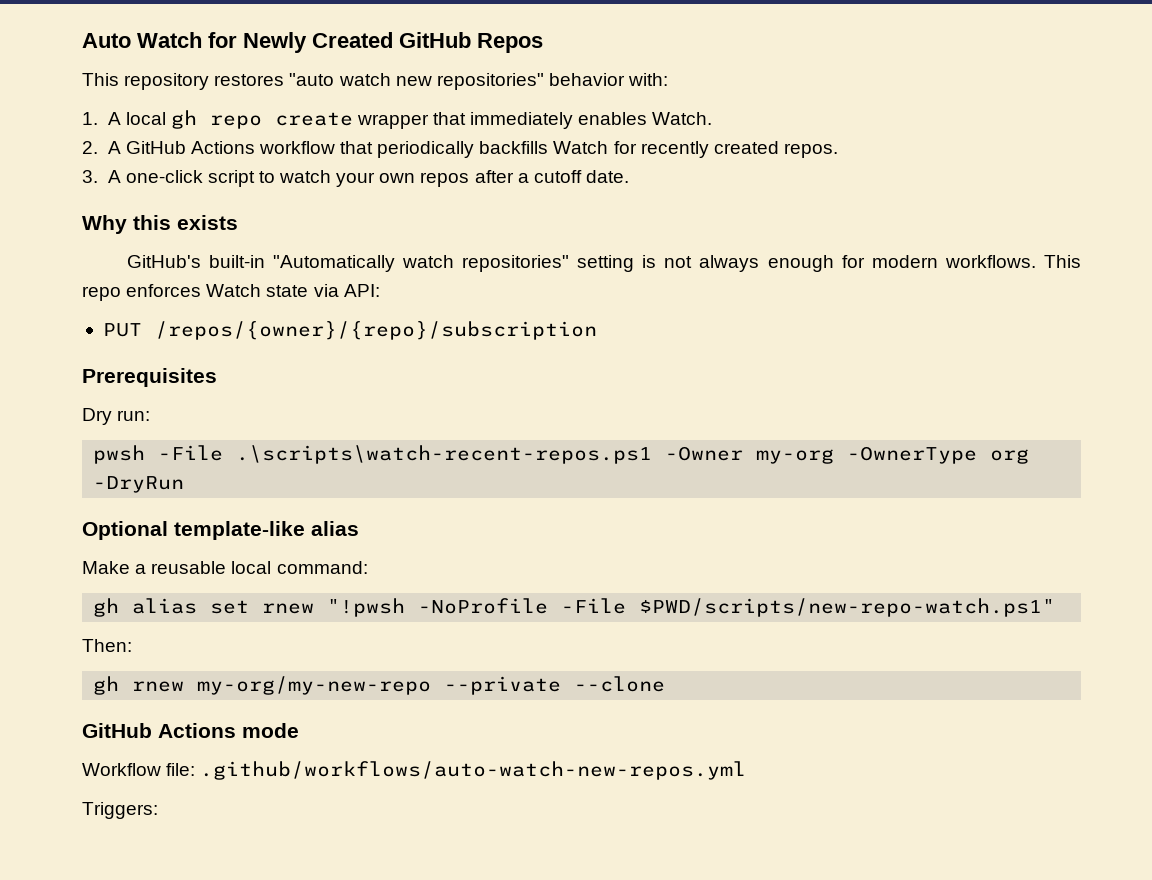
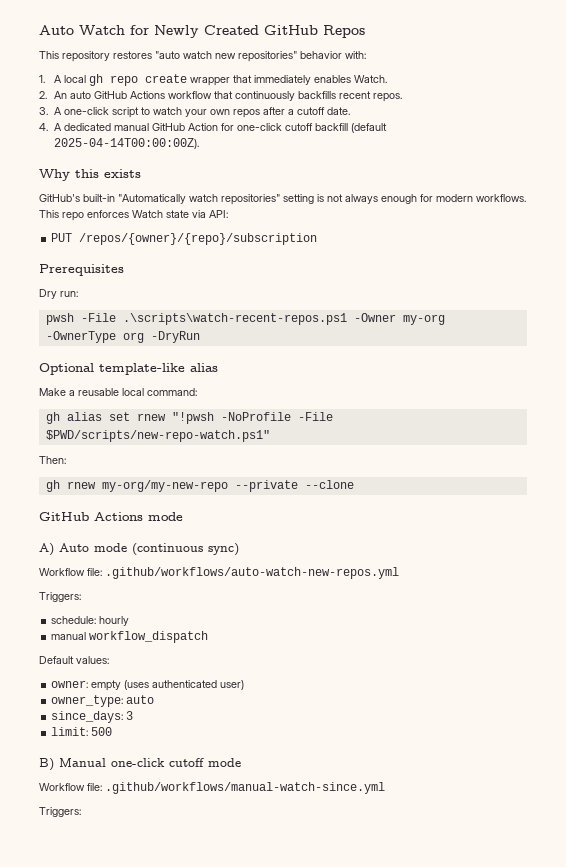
[107,141,121,154] A -> [54,91,92,99] An auto
[377,141,779,158] periodically backfills Watch for recently created -> [235,91,372,101] continuously backfills recent
(629, 176) none -> [39,123,388,133] [54,138,200,149] // 4. A dedicated manual GitHub Action for one-click cutoff backfill (default 2025-04-14T00:00:00Z).
(299, 730) none -> [39,543,239,556] // A) Auto mode (continuous sync)
(158, 810) none -> [51,616,130,626] [51,631,209,643] [39,656,109,664] [51,680,245,691] [51,695,155,707] [51,711,134,723] [51,727,113,736] [39,758,241,771] [39,782,385,794] [39,807,81,817] // schedule: hourly // manual workflow_dispatch // Default values: // owner: empty (uses authenticated user) // owner_type: auto // since_days: 3 // limit: 500 // B) Manual one-click cutoff mode // Workflow file: .github/workflows/manual-watch-since.yml // Triggers:

